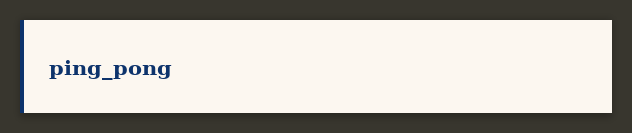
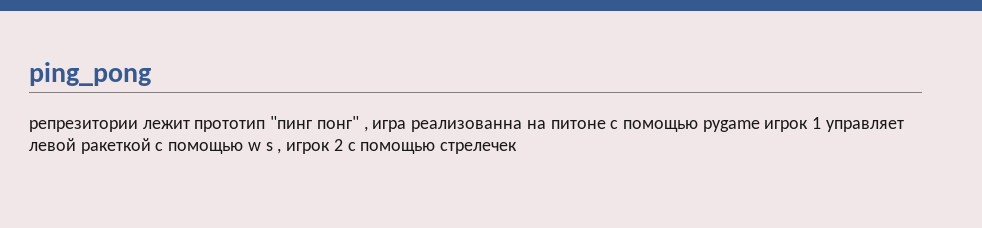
(172, 70) none -> [29,116,904,132] [29,138,517,154] // репрезитории лежит прототип "пинг понг" , игра реализованна на питоне с помощью pygame игрок 1 управляет левой ракеткой с помощью w s , игрок 2 с помощью стрелечек

